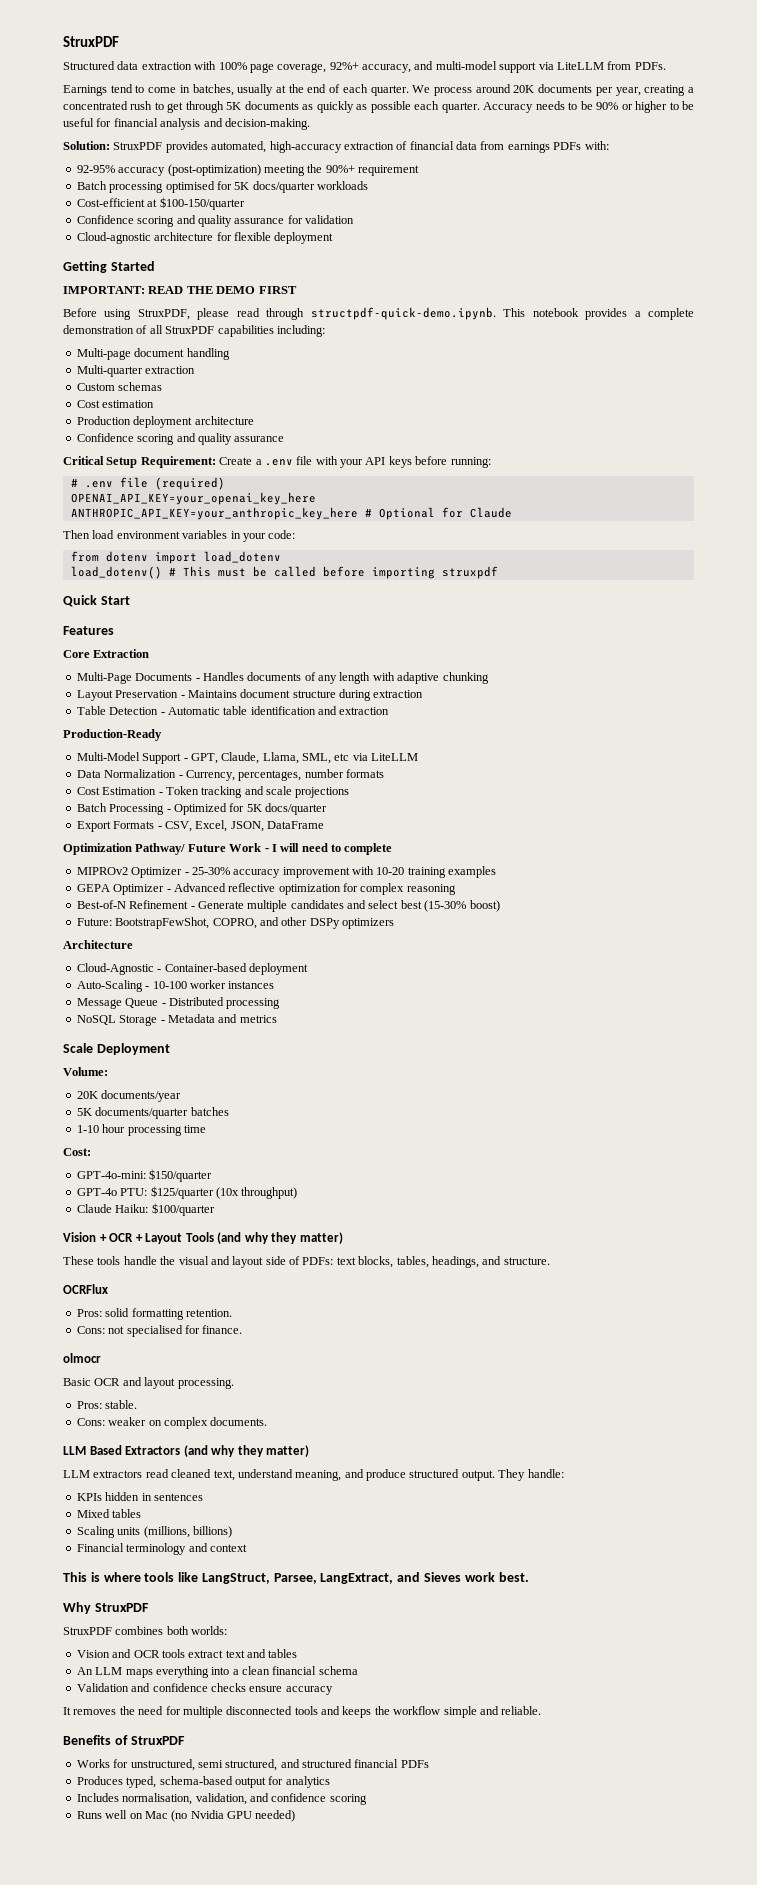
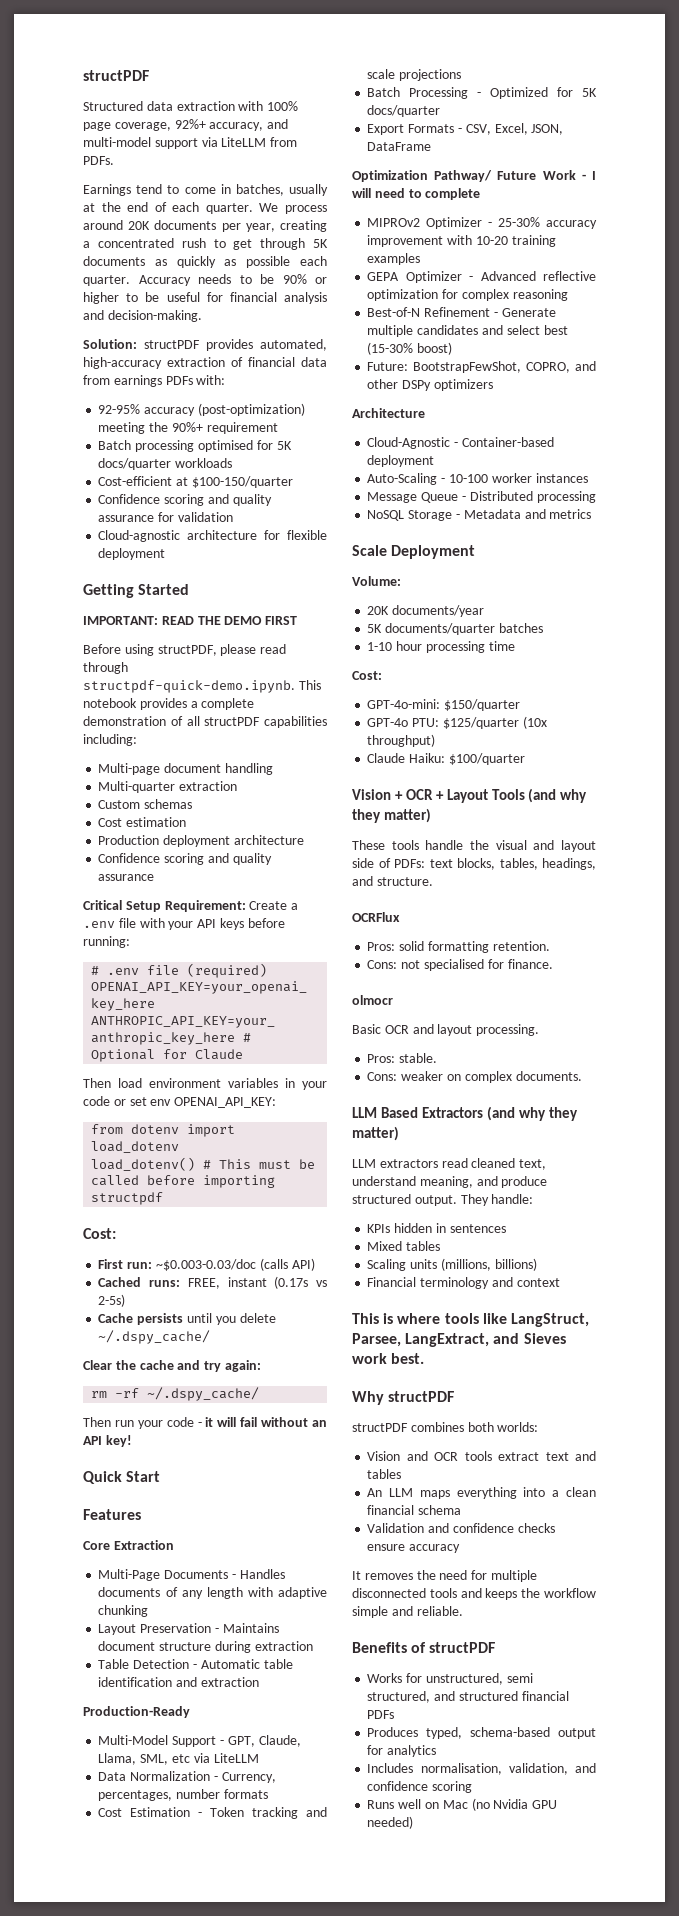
[63,36,119,47] StruxPDF -> [83,70,149,81] structPDF
[113,142,163,150] StruxPDF -> [144,340,200,349] structPDF
[137,309,190,320] StruxPDF, -> [157,645,217,656] structPDF,
[165,326,215,334] StruxPDF -> [204,717,261,726] structPDF
[268,530,296,539] code: -> [83,1096,277,1108] code or set env OPENAI_API_KEY:
[441,566,498,579] struxpdf -> [91,1192,164,1205] [83,1228,116,1239] [98,1258,315,1271] [98,1276,327,1289] [98,1294,126,1307] [98,1313,276,1325] [98,1330,211,1344] [83,1360,261,1372] [91,1387,260,1401] [83,1417,327,1429] [83,1435,132,1447] structpdf // Cost: // First run: ~$0.003-0.03/doc (calls API) // Cached runs: FREE, instant (0.17s vs 2-5s) // Cache persists until you delete ~/.dspy_cache/ // Clear the cache and try again: // rm -rf ~/.dspy_cache/ // Then run your code - it will fail without an API key!
[94,1603,149,1612] [63,1627,112,1635] StruxPDF // StruxPDF -> [388,1391,455,1402] [352,1423,408,1432] structPDF // structPDF
[130,1736,185,1745] StruxPDF -> [429,1642,496,1653] structPDF

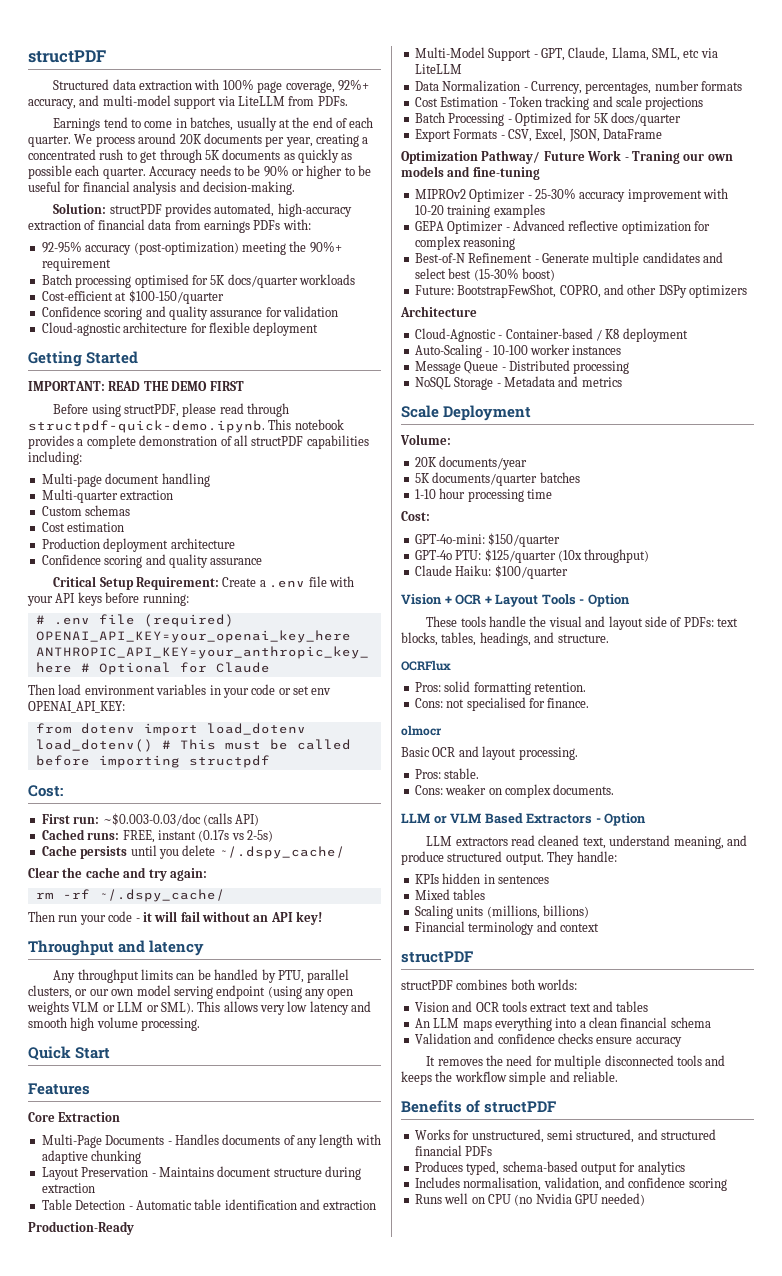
(132, 1441) none -> [28,940,205,956] [53,969,350,983] [28,985,354,999] [27,1001,372,1015] [28,1017,201,1031] // Throughput and latency // Any throughput limits can be handled by PTU, parallel clusters, or our own model serving endpoint (using any open weights VLM or LLM or SML). This allows very low latency and smooth high volume processing.
[592,171,596,180] [352,188,481,200] I will need to complete -> [631,151,733,164] [401,166,540,180] Traning our own models and fine-tuning
(554, 442) none -> [595,329,620,341] / K8
[528,788,588,803] [352,808,431,823] (and why they matter) -> [579,594,630,607] - Option
[380,1106,578,1121] [352,1126,399,1141] Based Extractors (and why they matter) -> [433,813,647,826] or VLM Based Extractors - Option
[352,1313,589,1327] [352,1333,566,1347] [352,1353,425,1364] [352,1391,384,1405] This is where tools like LangStruct, Parsee, LangExtract, and Sieves work best. // Why -> (599, 927) none
[442,1800,468,1809] Mac -> [487,1194,511,1204] CPU

